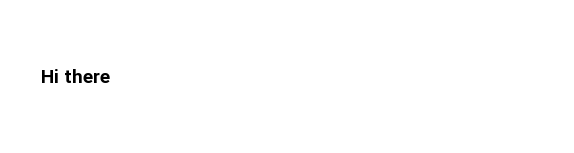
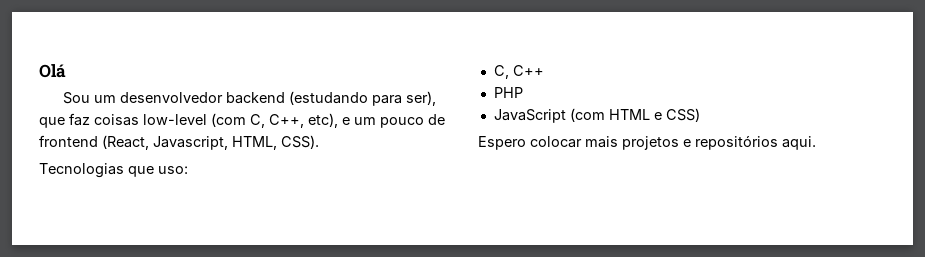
[41,69,111,83] Hi there -> [39,64,66,78] [62,91,436,106] [39,113,445,128] [39,135,319,150] [39,163,188,178] [493,65,544,79] [493,87,523,98] [493,108,700,123] [478,135,816,150] Olá // Sou um desenvolvedor backend (estudando para ser), que faz coisas low-level (com C, C++, etc), e um pouco de frontend (React, Javascript, HTML, CSS). // Tecnologias que uso: // C, C++ // PHP // JavaScript (com HTML e CSS) // Espero colocar mais projetos e repositórios aqui.

